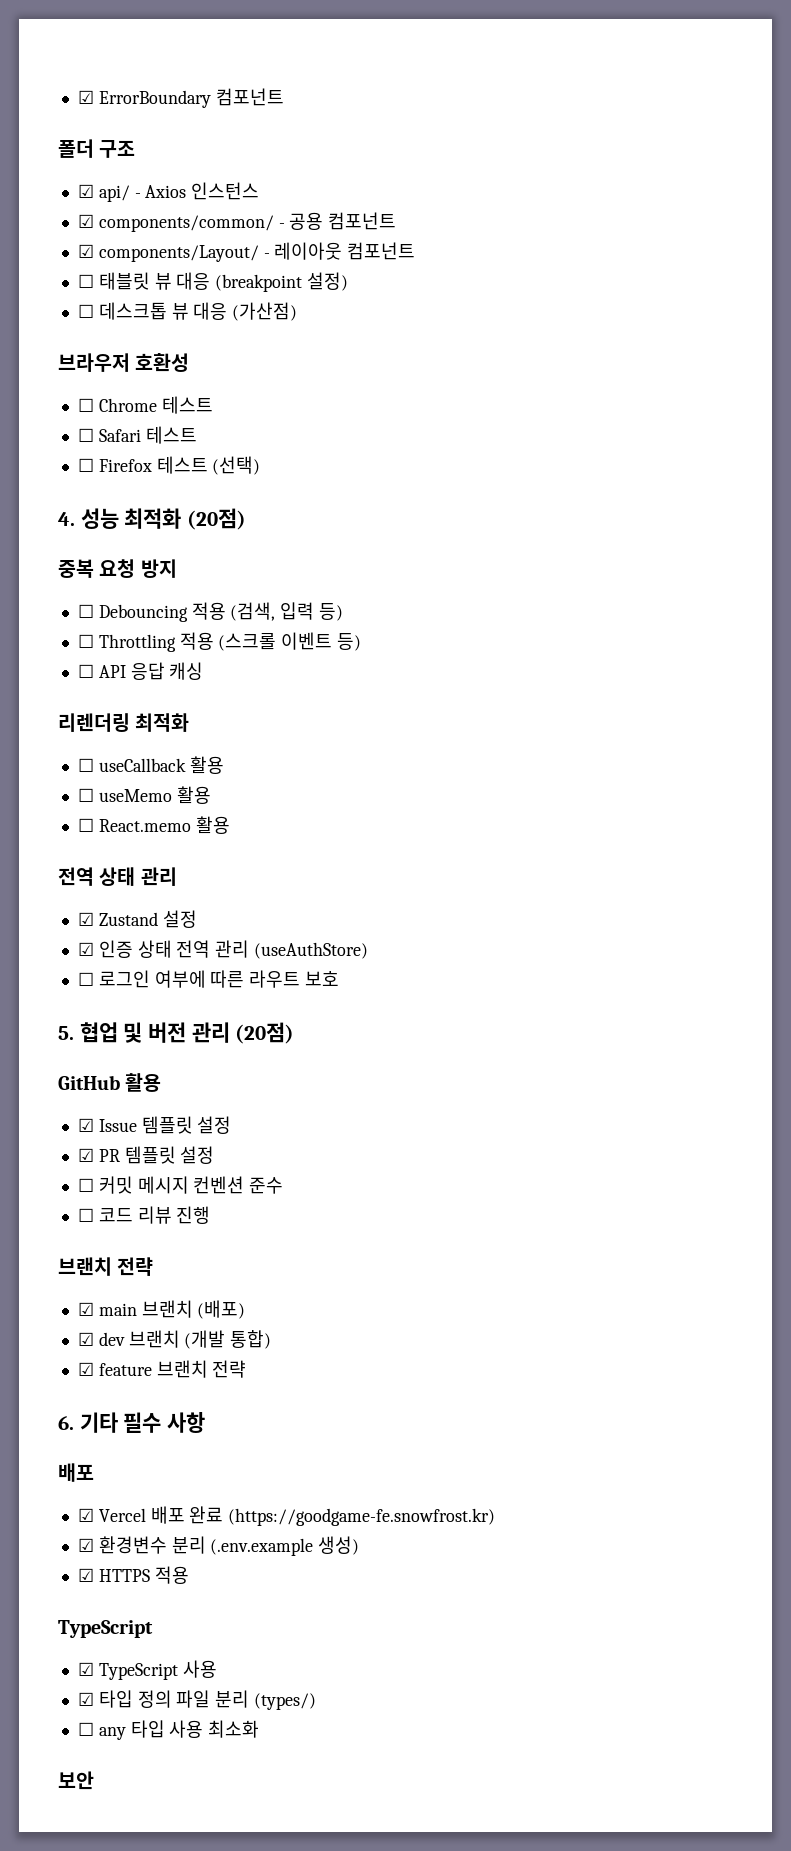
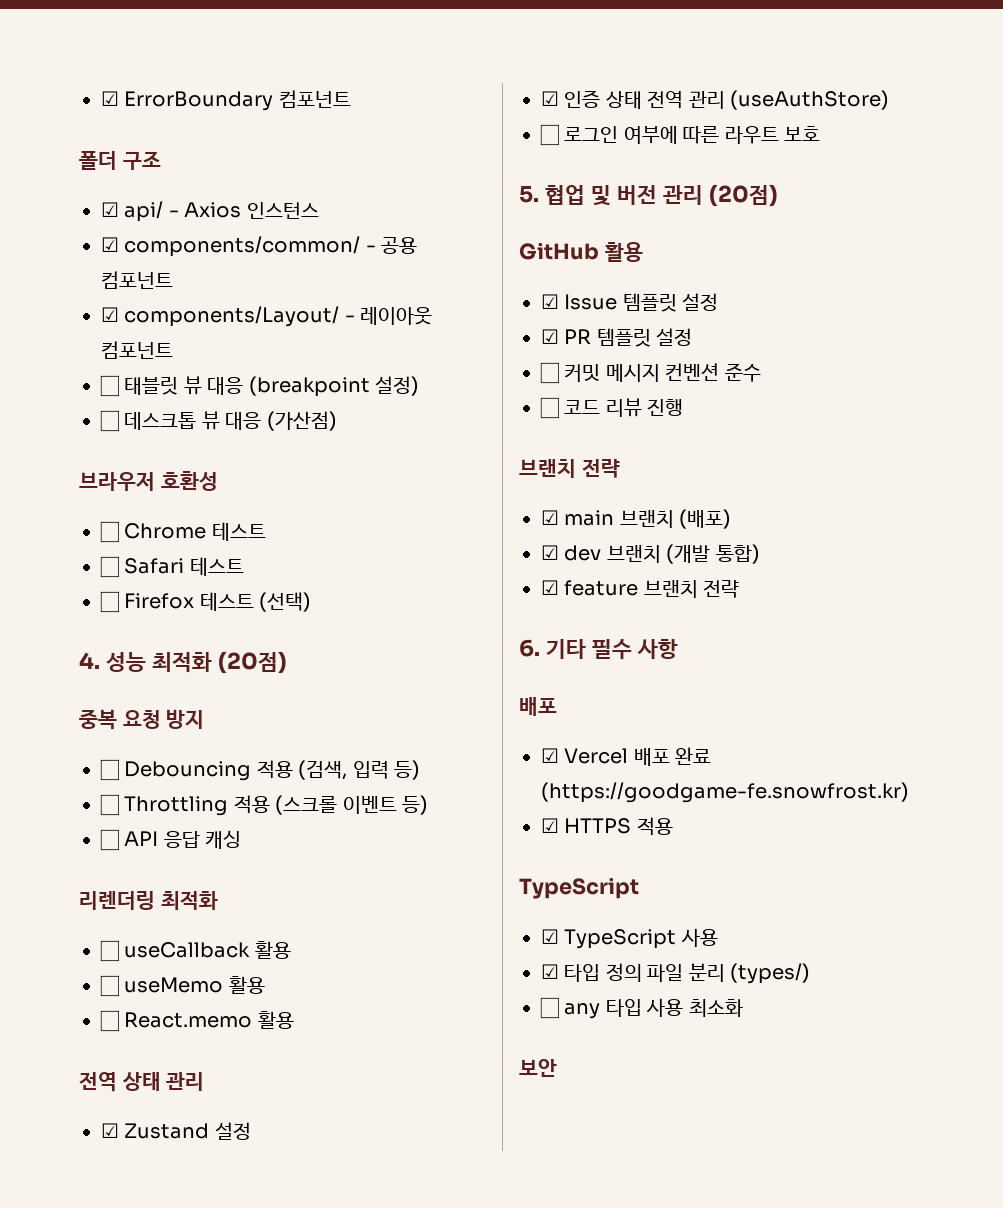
[77,1536,360,1556] // ☑ 환경변수 분리 (.env.example 생성) -> (909, 792) none

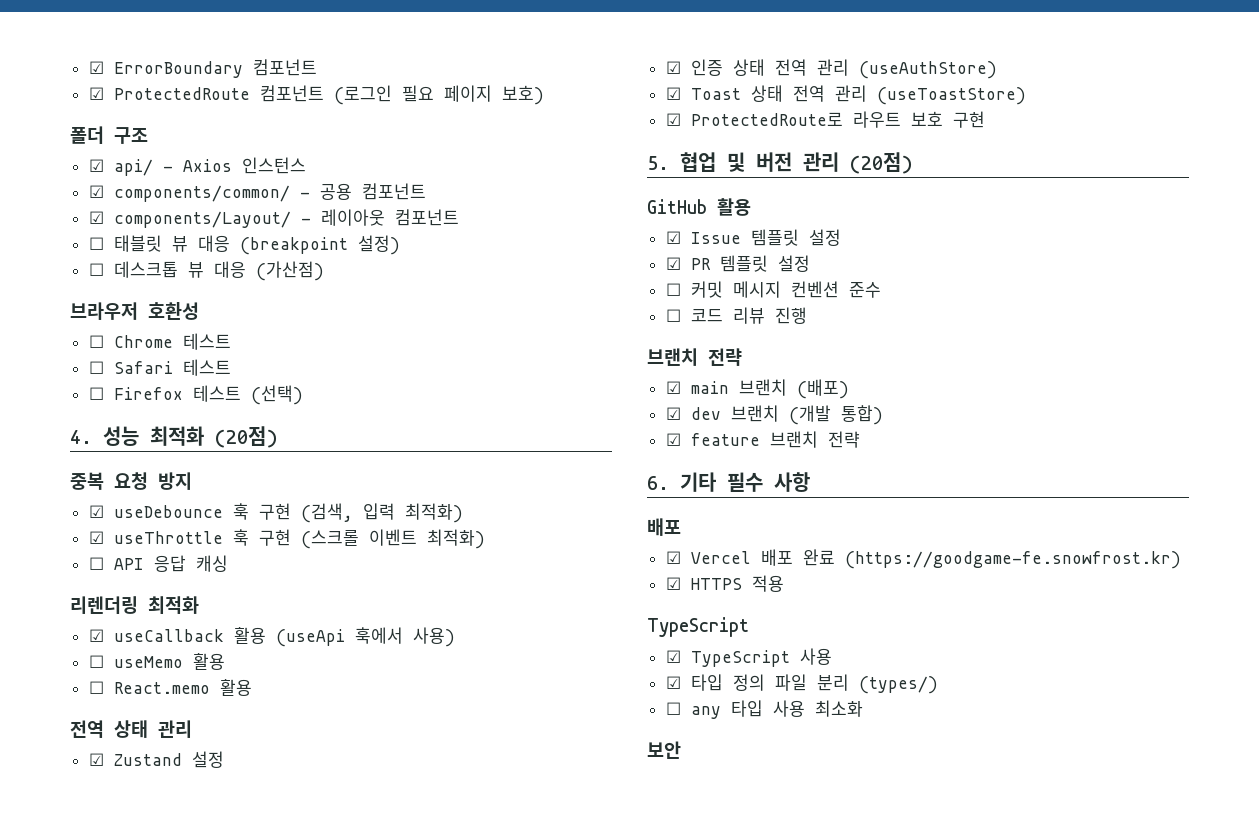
(351, 99) none -> [88,85,544,105] // ☑ ProtectedRoute 컴포넌트 (로그인 필요 페이지 보호)
[100,759,420,781] [100,794,270,816] ☐ Debouncing 적용 (검색, 입력 등) // ☐ Throttling 적용 -> [88,503,463,523] [88,529,291,546] ☑ useDebounce 훅 구현 (검색, 입력 최적화) // ☑ useThrottle 훅 구현
[402,795,428,815] 등) -> [426,529,485,549] 최적화)
[100,940,119,962] ☐ -> [88,629,104,642] ☑
(291, 950) none -> [275,627,455,647] (useApi 훅에서 사용)
[540,124,720,146] ☐ 로그인 여부에 따른 -> [665,85,1026,105] [665,112,843,126] ☑ Toast 상태 전역 관리 (useToastStore) // ☑ ProtectedRoute로
(820, 133) none -> [952,111,985,128] 구현

